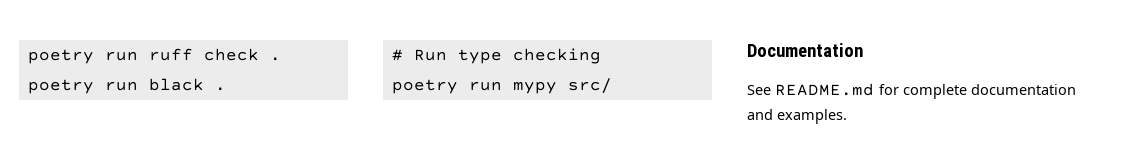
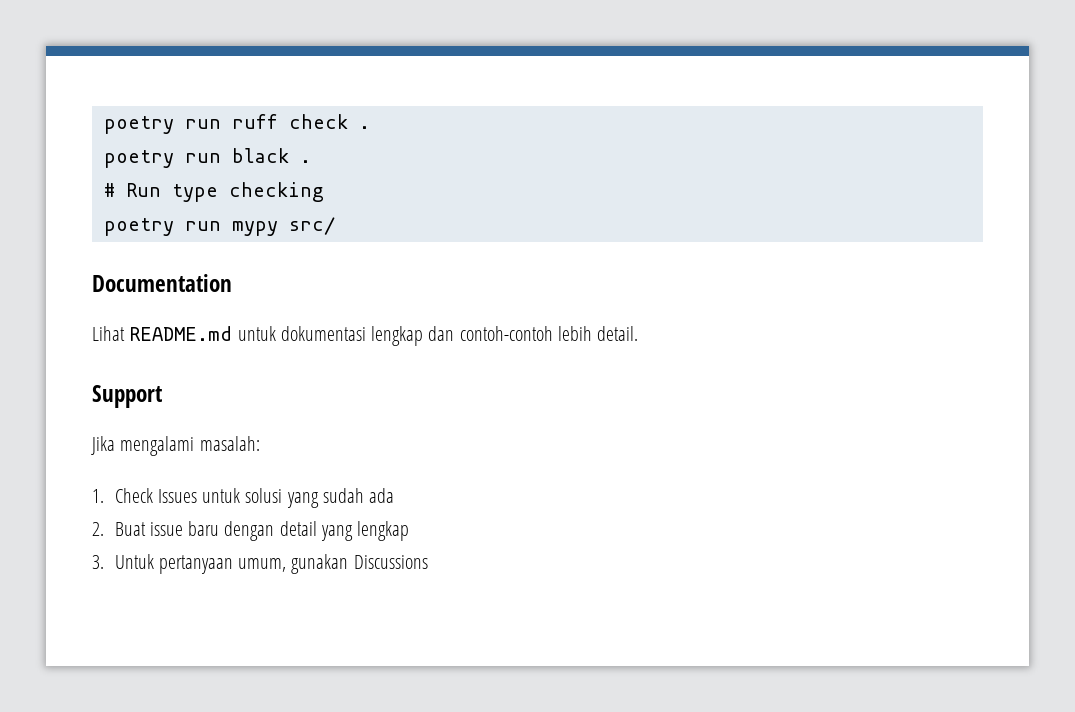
[747,83,1076,99] [747,109,847,124] See README.md for complete documentation and examples. -> [92,326,639,346] [92,385,162,408] [91,436,260,456] [92,488,395,508] [92,521,410,541] [92,554,428,574] Lihat README.md untuk dokumentasi lengkap dan contoh-contoh lebih detail. // Support // Jika mengalami masalah: // 1. Check Issues untuk solusi yang sudah ada // 2. Buat issue baru dengan detail yang lengkap // 3. Untuk pertanyaan umum, gunakan Discussions

